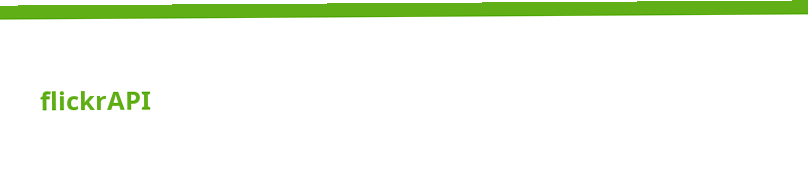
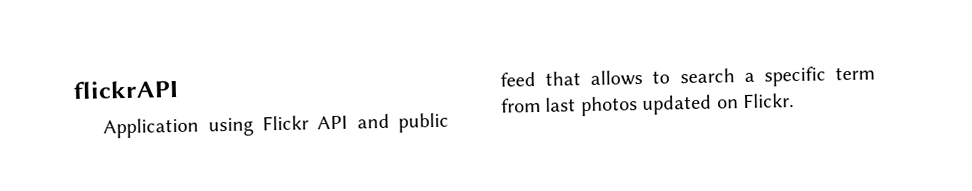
(152, 100) none -> [103,112,449,139] [500,66,875,87] [501,93,794,117] // Application using Flickr API and public feed that allows to search a specific term from last photos updated on Flickr.

